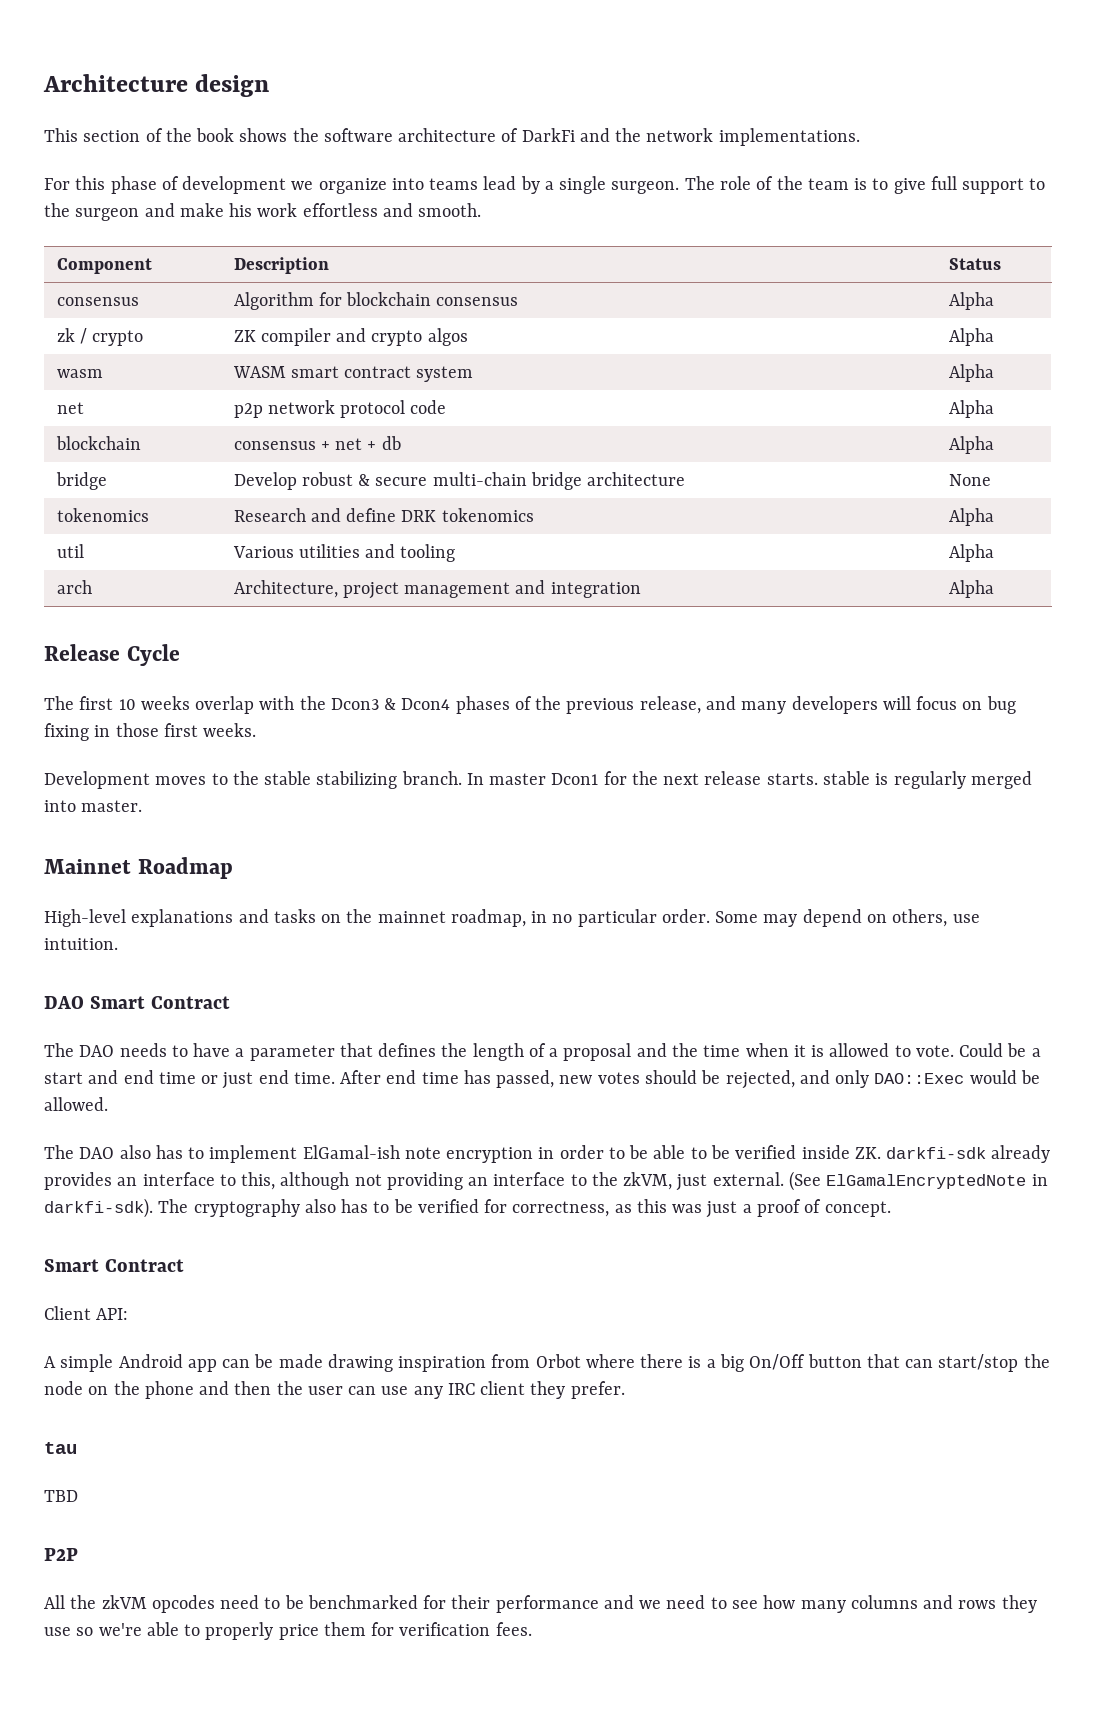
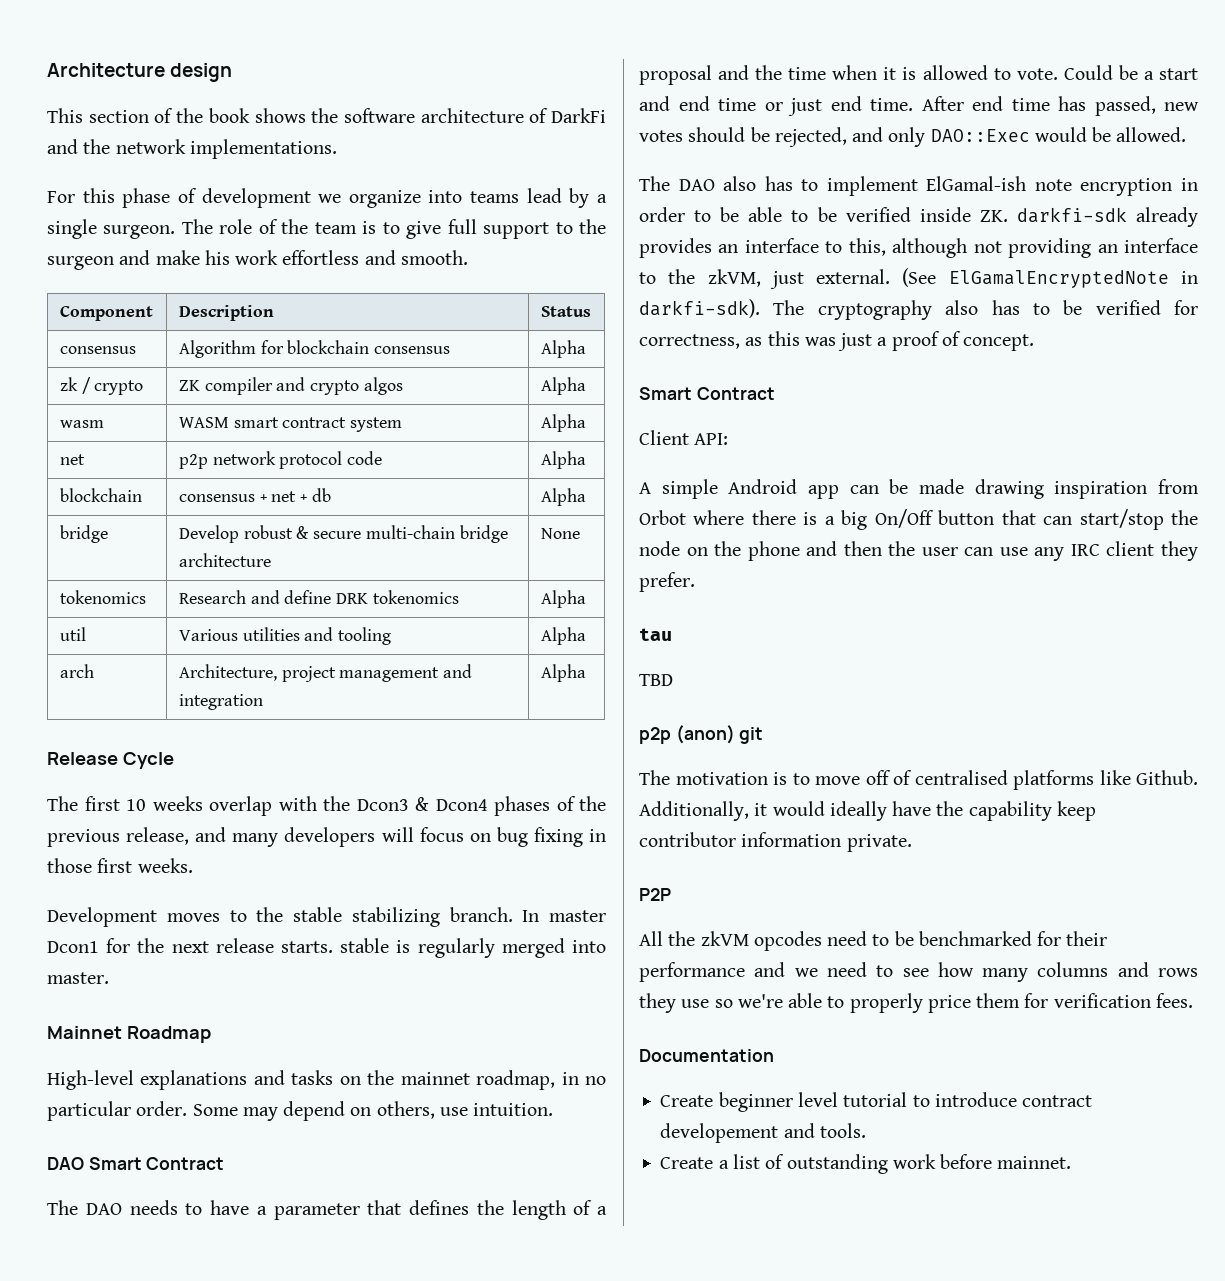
(78, 1496) none -> [639,725,764,744] [639,770,1198,790] [639,801,1096,821] [639,832,912,852] // p2p (anon) git // The motivation is to move off of centralised platforms like Github. Additionally, it would ideally have the capability keep contributor information private.
(532, 1629) none -> [639,1049,774,1062] [660,1092,1093,1112] [660,1123,866,1143] [660,1154,1072,1174] // Documentation // Create beginner level tutorial to introduce contract developement and tools. // Create a list of outstanding work before mainnet.

